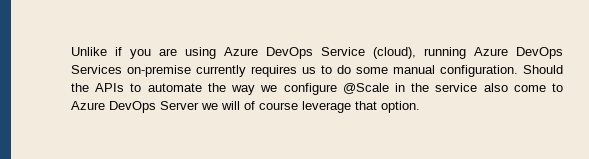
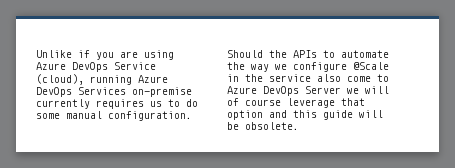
[381,101,420,113] option. -> [227,110,383,120] [227,122,299,130] option and this guide will be obsolete.

